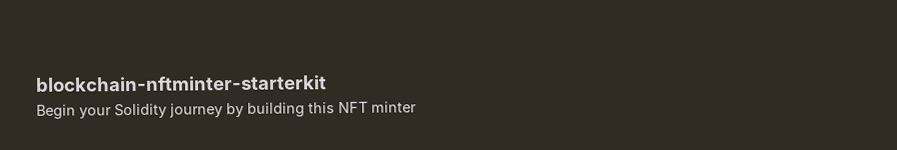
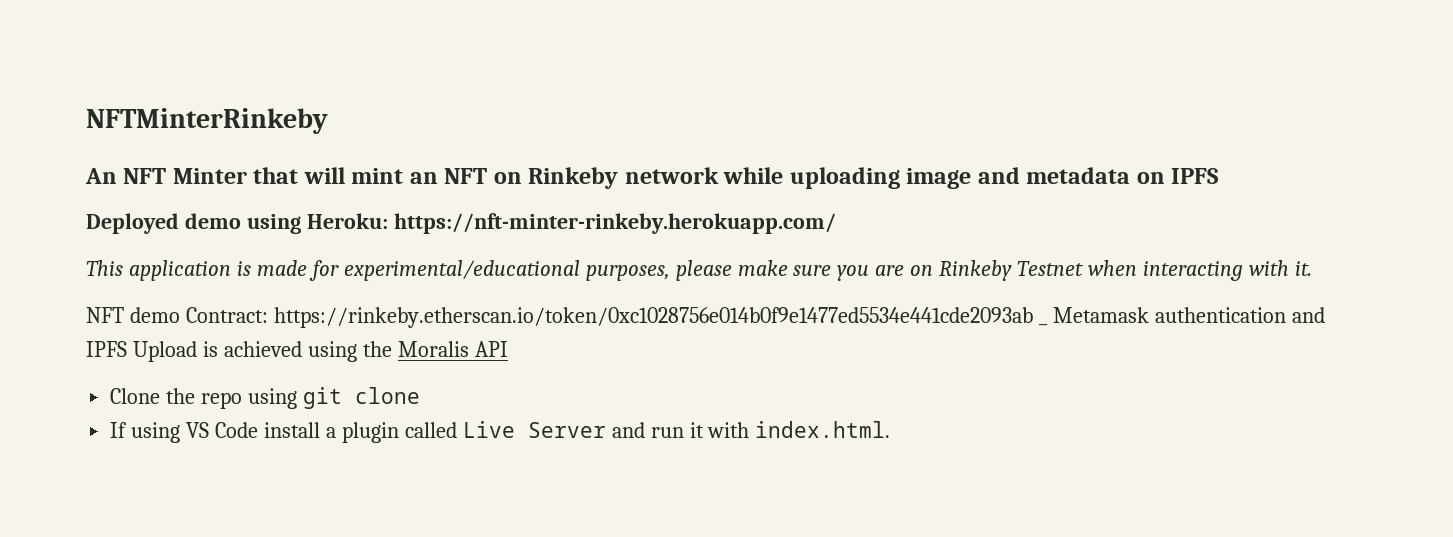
[36,75,327,92] [36,101,417,120] blockchain-nftminter-starterkit // Begin your Solidity journey by building this NFT minter -> [86,108,328,134] [85,167,1219,189] [86,213,836,234] [86,260,1312,281] [86,307,1048,328] [1052,307,1325,323] [86,341,508,362] [110,387,420,409] [110,421,891,443] NFTMinterRinkeby // An NFT Minter that will mint an NFT on Rinkeby network while uploading image and metadata on IPFS // Deployed demo using Heroku: https://nft-minter-rinkeby.herokuapp.com/ // This application is made for experimental/educational purposes, please make sure you are on Rinkeby Testnet when interacting with it. // NFT demo Contract: https://rinkeby.etherscan.io/token/0xc1028756e014b0f9e1477ed5534e441cde2093ab _ Metamask authentication and IPFS Upload is achieved using the Moralis API // Clone the repo using git clone // If using VS Code install a plugin called Live Server and run it with index.html.

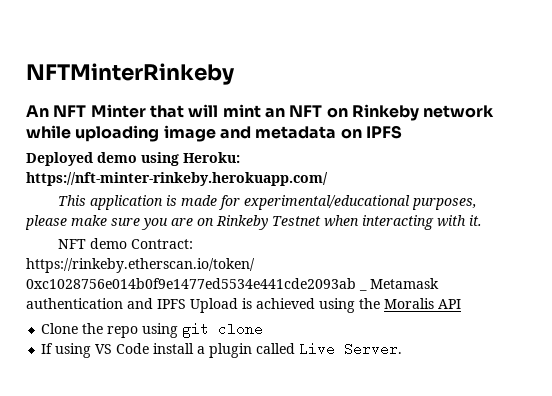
[527,421,891,438] Server and run it with index.html. -> [344,342,403,356] Server.

